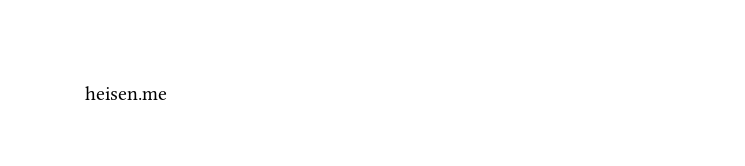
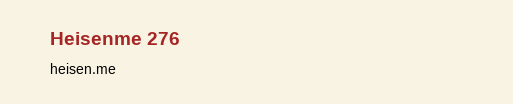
(85, 93) none -> [50,32,181,45] Heisenme 276 //

